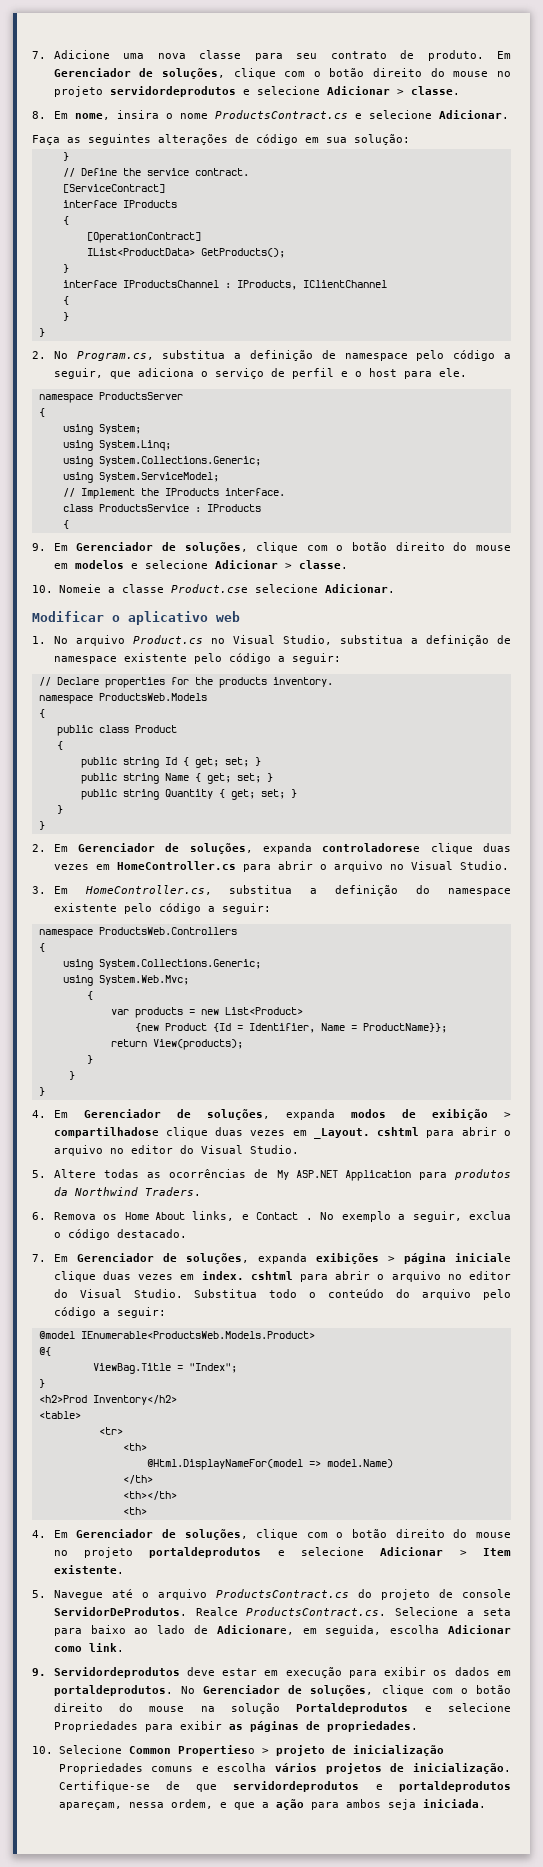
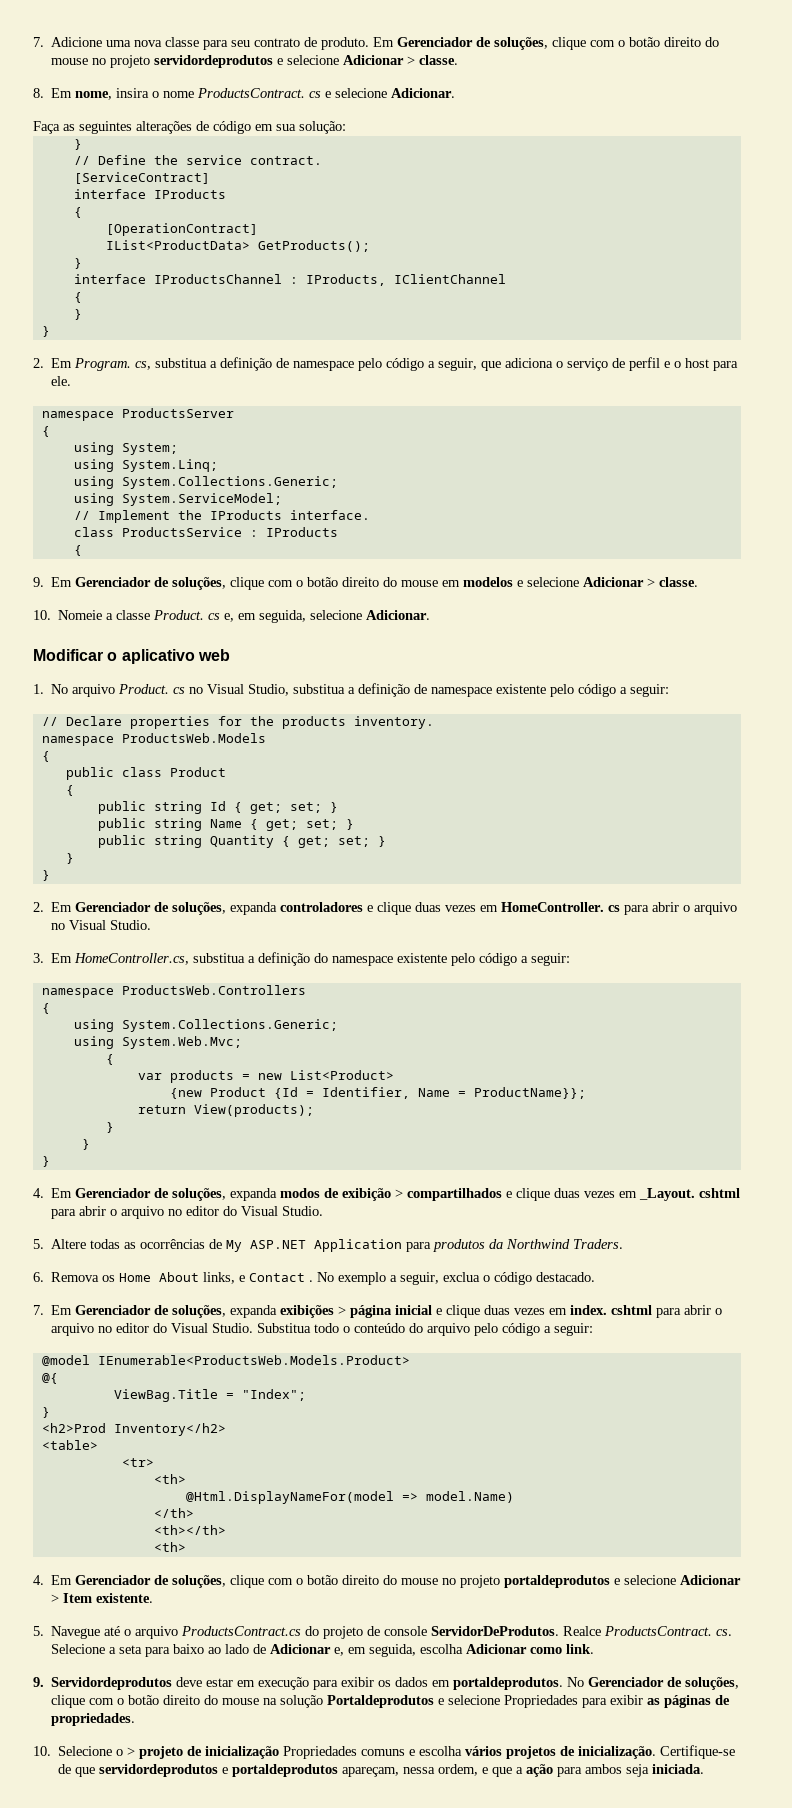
[214,110,348,119] ProductsContract.cs -> [197,88,322,98] ProductsContract. cs
[53,351,154,361] No Program.cs, -> [51,358,152,371] Em Program. cs,
[170,584,248,593] Product.cse -> [153,610,307,623] Product. cs e, em seguida,
[132,635,203,644] Product.cs -> [118,684,186,694] Product. cs
[322,843,511,854] [53,861,236,870] controladorese clique duas vezes em HomeController.cs -> [280,902,621,915] controladores e clique duas vezes em HomeController. cs
[53,1127,159,1138] compartilhadose -> [407,1188,513,1201] compartilhados e
[455,1253,512,1262] iniciale -> [395,1305,443,1315] inicial e
[246,1607,387,1616] ProductsContract.cs. -> [604,1626,733,1636] ProductsContract. cs.
[216,1625,294,1635] Adicionare, -> [270,1644,345,1656] Adicionar e,
[128,1745,255,1756] Common Propertieso -> [116,1749,124,1756] o

